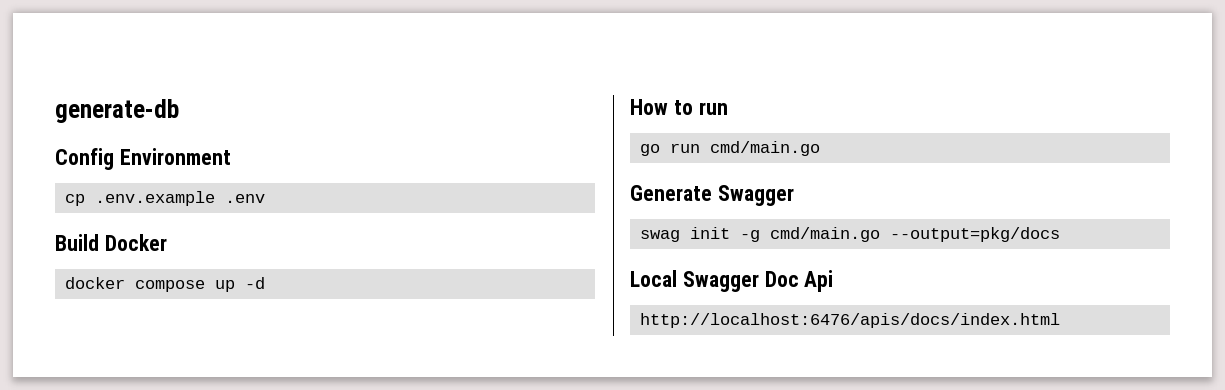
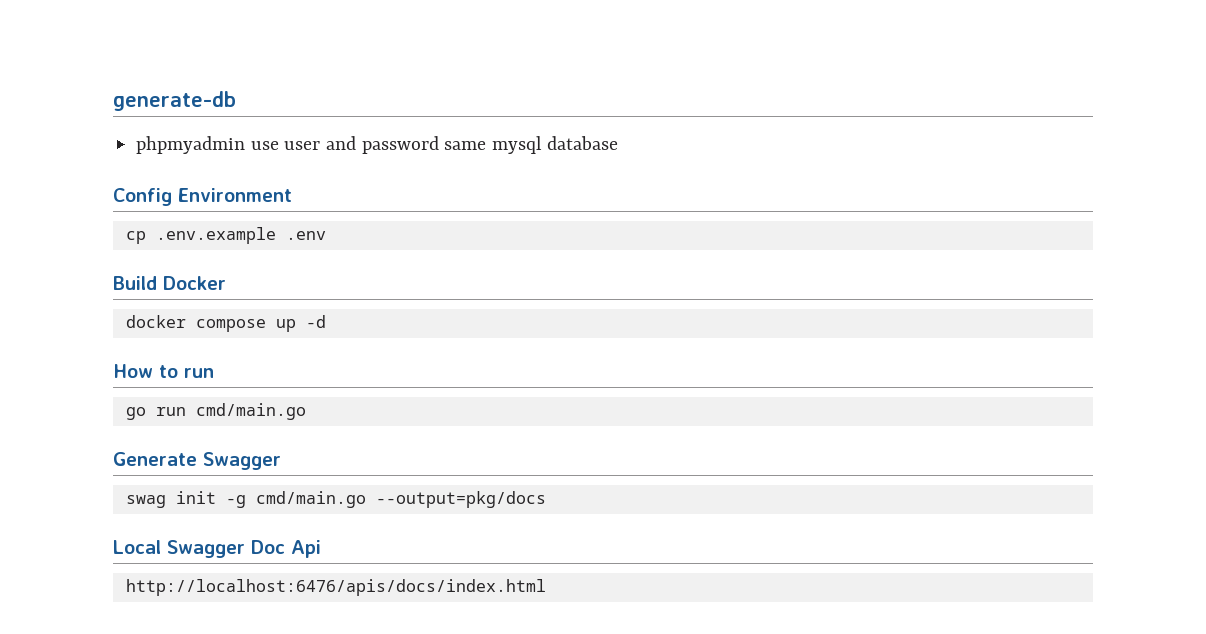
(179, 111) none -> [136,136,618,154] // phpmyadmin use user and password same mysql database

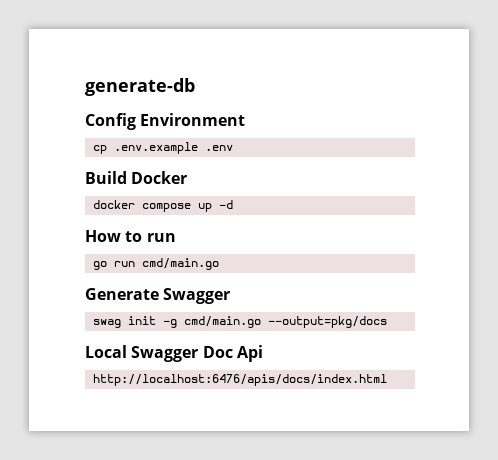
[136,136,618,154] // phpmyadmin use user and password same mysql database -> (195, 87) none

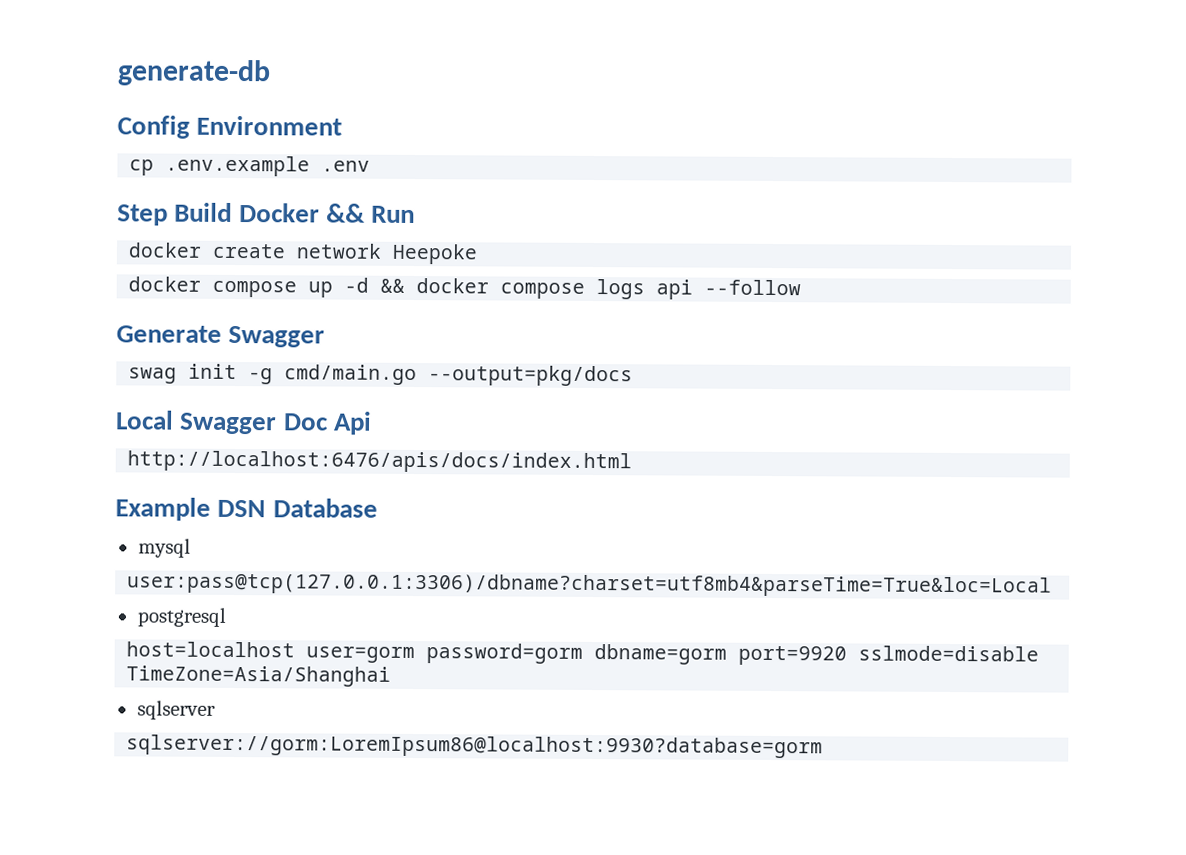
(233, 148) none -> [117,204,168,226] Step
[92,200,233,212] [85,230,176,242] [92,258,219,270] // docker compose up -d // How to run // go run cmd/main.go -> [325,203,416,224] [128,242,479,265] [128,276,802,300] && Run // docker create network Heepoke // docker compose up -d && docker compose logs api --follow
(387, 380) none -> [115,497,378,521] [137,538,191,558] [127,572,1053,598] [136,607,226,627] [126,641,1040,666] [126,665,392,687] [136,700,216,720] [126,734,824,759] // Example DSN Database // mysql // user:pass@tcp(127.0.0.1:3306)/dbname?charset=utf8mb4&parseTime=True&loc=Local // postgresql // host=localhost user=gorm password=gorm dbname=gorm port=9920 sslmode=disable TimeZone=Asia/Shanghai // sqlserver // sqlserver://gorm:LoremIpsum86@localhost:9930?database=gorm

